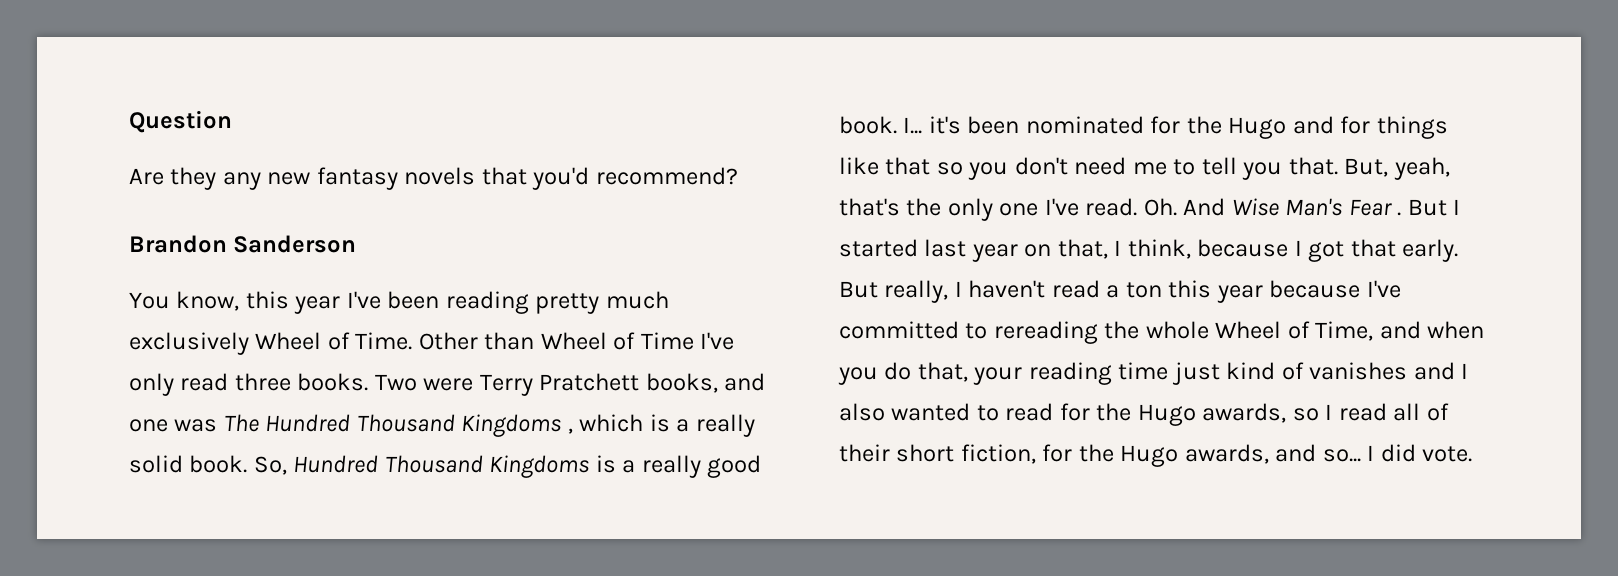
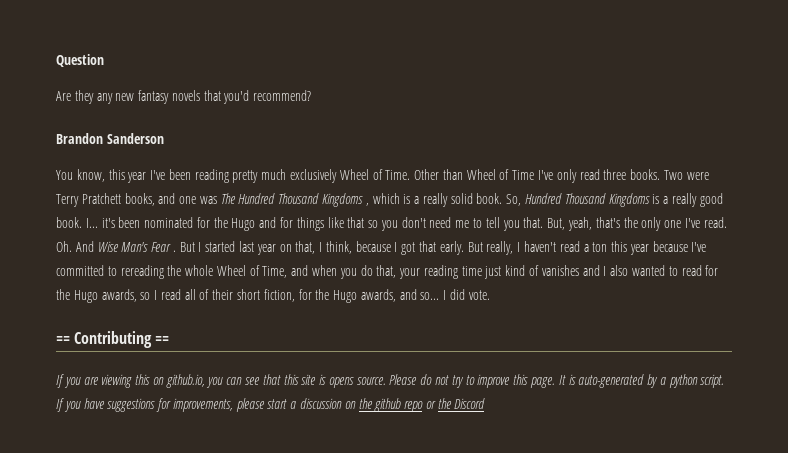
(1473, 454) none -> [56,331,170,348] [56,374,725,388] [56,398,486,412] // == Contributing == // If you are viewing this on github.io, you can see that this site is opens source. Please do not try to improve this page. It is auto-generated by a python script. If you have suggestions for improvements, please start a discussion on the github repo or the Discord

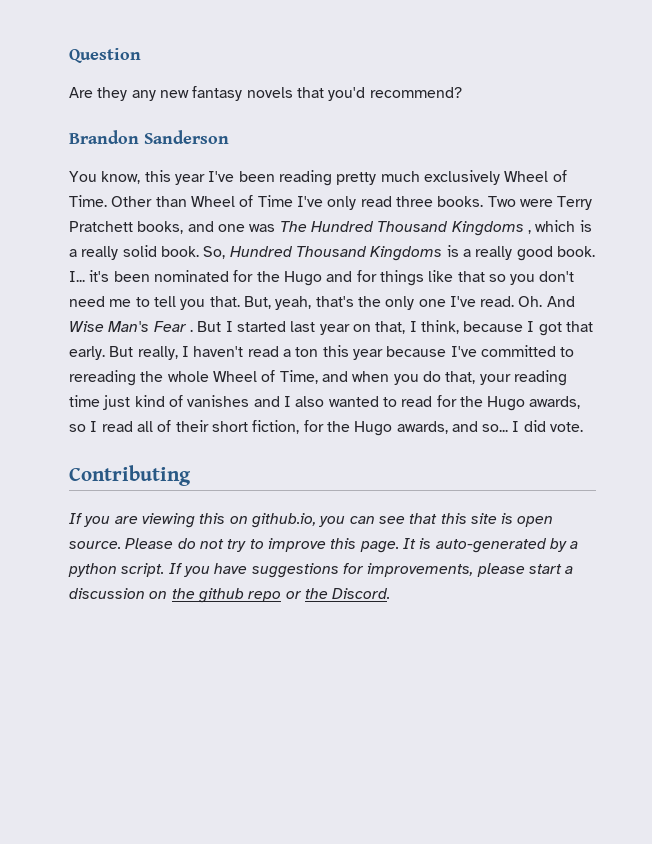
[56,336,70,344] == -> (584, 427) none
[155,336,170,344] == -> (191, 475) none
[328,377,354,388] opens -> [517,516,554,527] open
[454,398,486,409] Discord -> [332,588,391,599] Discord.

